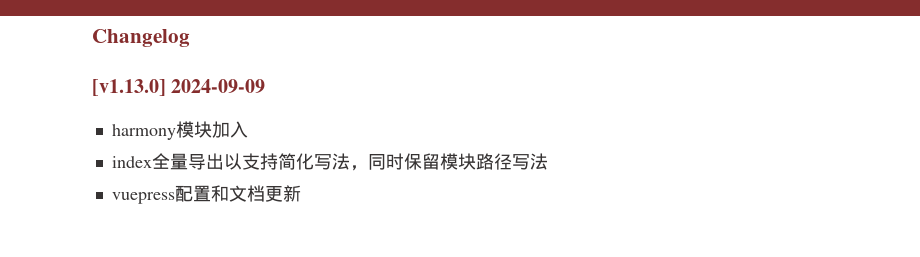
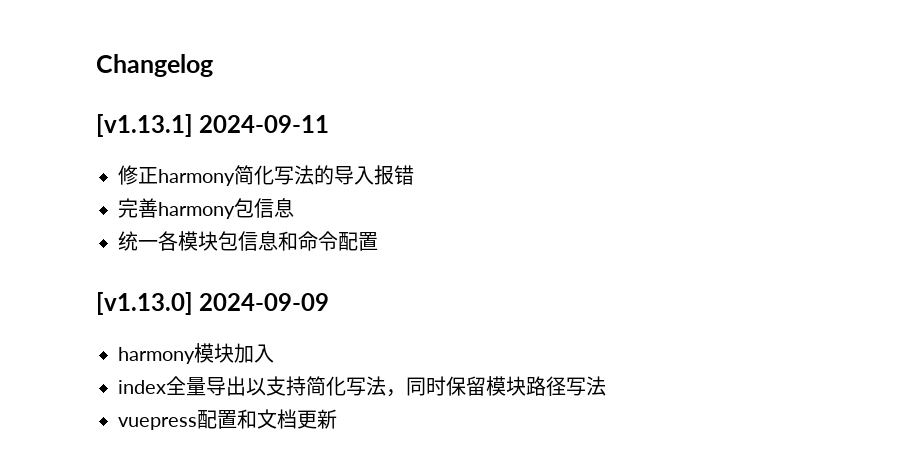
(190, 38) none -> [96,114,330,137] [118,165,414,186] [118,198,294,219] [118,231,378,251] // [v1.13.1] 2024-09-11 // 修正harmony简化写法的导入报错 // 完善harmony包信息 // 统一各模块包信息和命令配置

